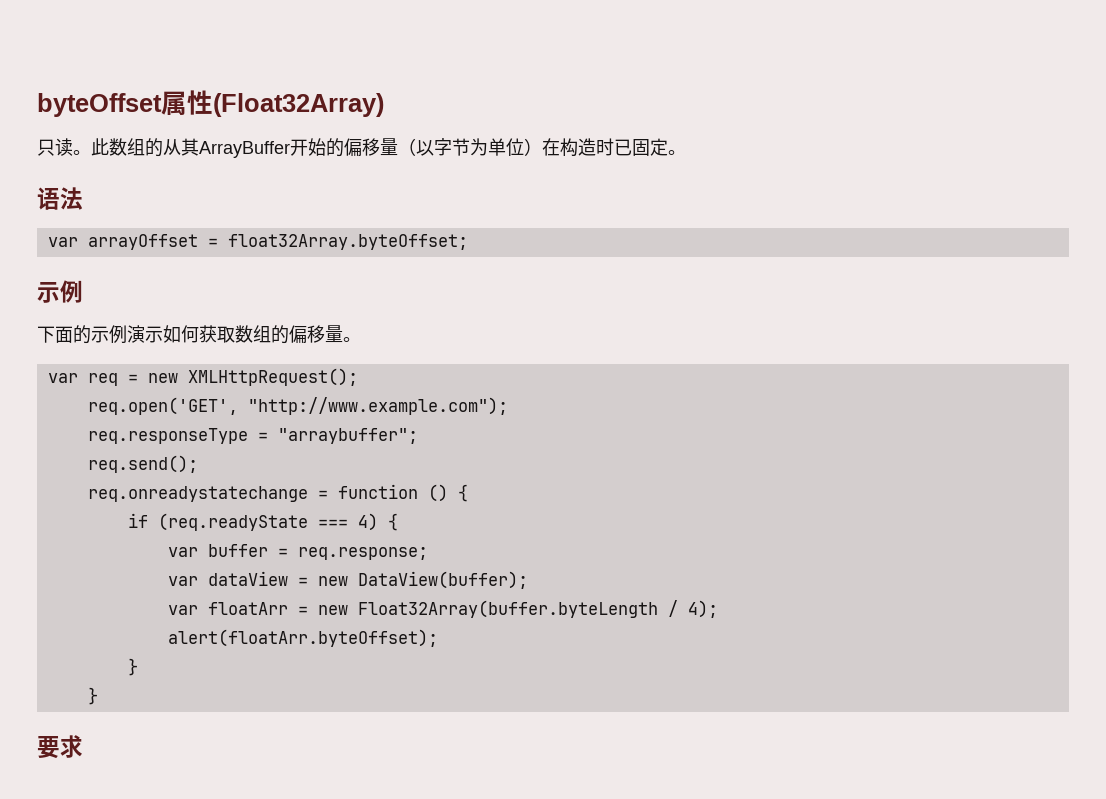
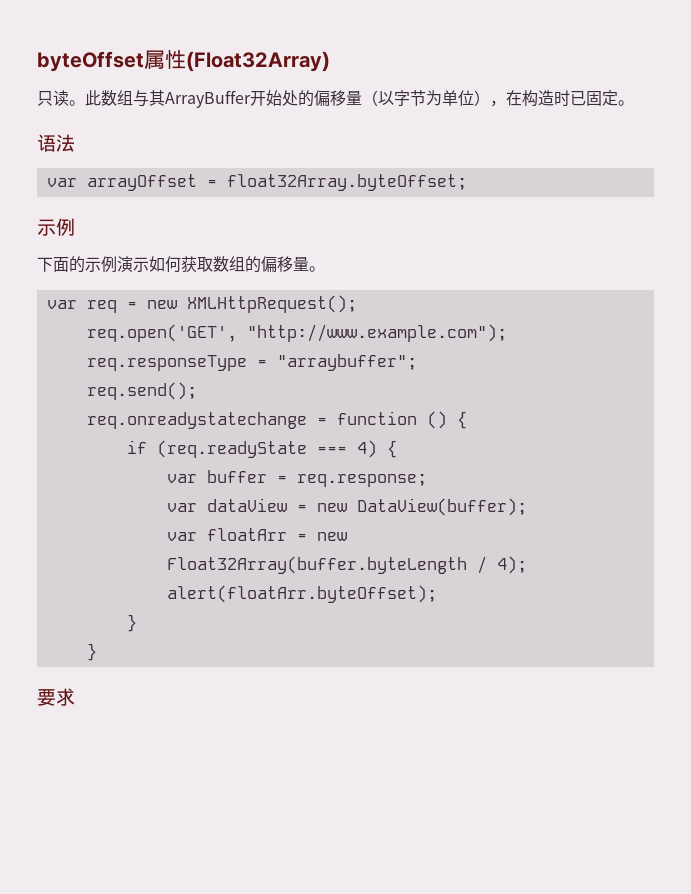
[145,138,181,157] 的从 -> [133,90,149,107] 与
(326, 147) none -> [282,90,298,106] 处
(542, 147) none -> [490,100,506,107] ，

